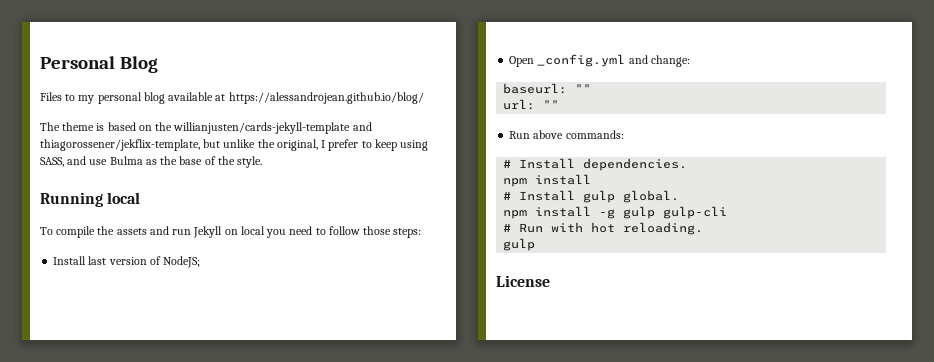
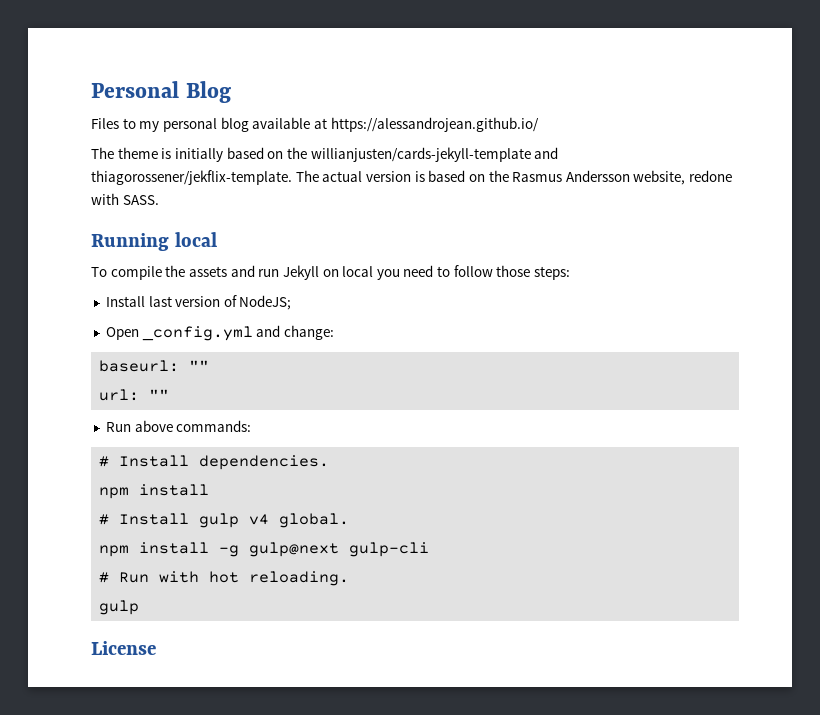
[228,92,424,104] https://alessandrojean.github.io/blog/ -> [330,117,539,132] https://alessandrojean.github.io/
(105, 127) none -> [174,148,223,162] initially
[40,139,429,151] [40,156,263,168] thiagorossener/jekflix-template, but unlike the original, I prefer to keep using SASS, and use Bulma as the base of the style. -> [91,170,733,185] [91,193,159,205] thiagorossener/jekflix-template. The actual version is based on the Rasmus Andersson website, redone with SASS.
(616, 196) none -> [249,514,270,525] v4
[623,206,656,219] gulp -> [249,542,340,557] gulp@next

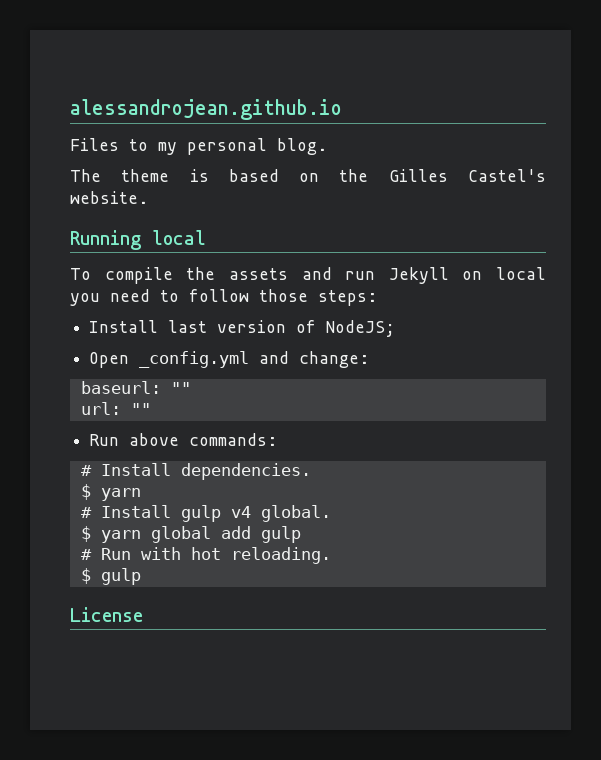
[91,81,231,103] Personal Blog -> [70,99,342,120] alessandrojean.github.io
[220,117,539,132] blog available at https://alessandrojean.github.io/ -> [277,138,327,155] blog.
[174,147,559,162] [91,170,733,185] [91,193,159,205] initially based on the willianjusten/cards-jekyll-template and thiagorossener/jekflix-template. The actual version is based on the Rasmus Andersson website, redone with SASS. -> [228,169,546,182] [70,191,148,204] based on the Gilles Castel's website.
[99,484,210,499] npm install -> [80,484,141,501] $ yarn
[99,542,430,557] npm install -g gulp@next gulp-cli -> [80,526,301,543] $ yarn global add gulp
(350, 578) none -> [80,568,91,584] $

